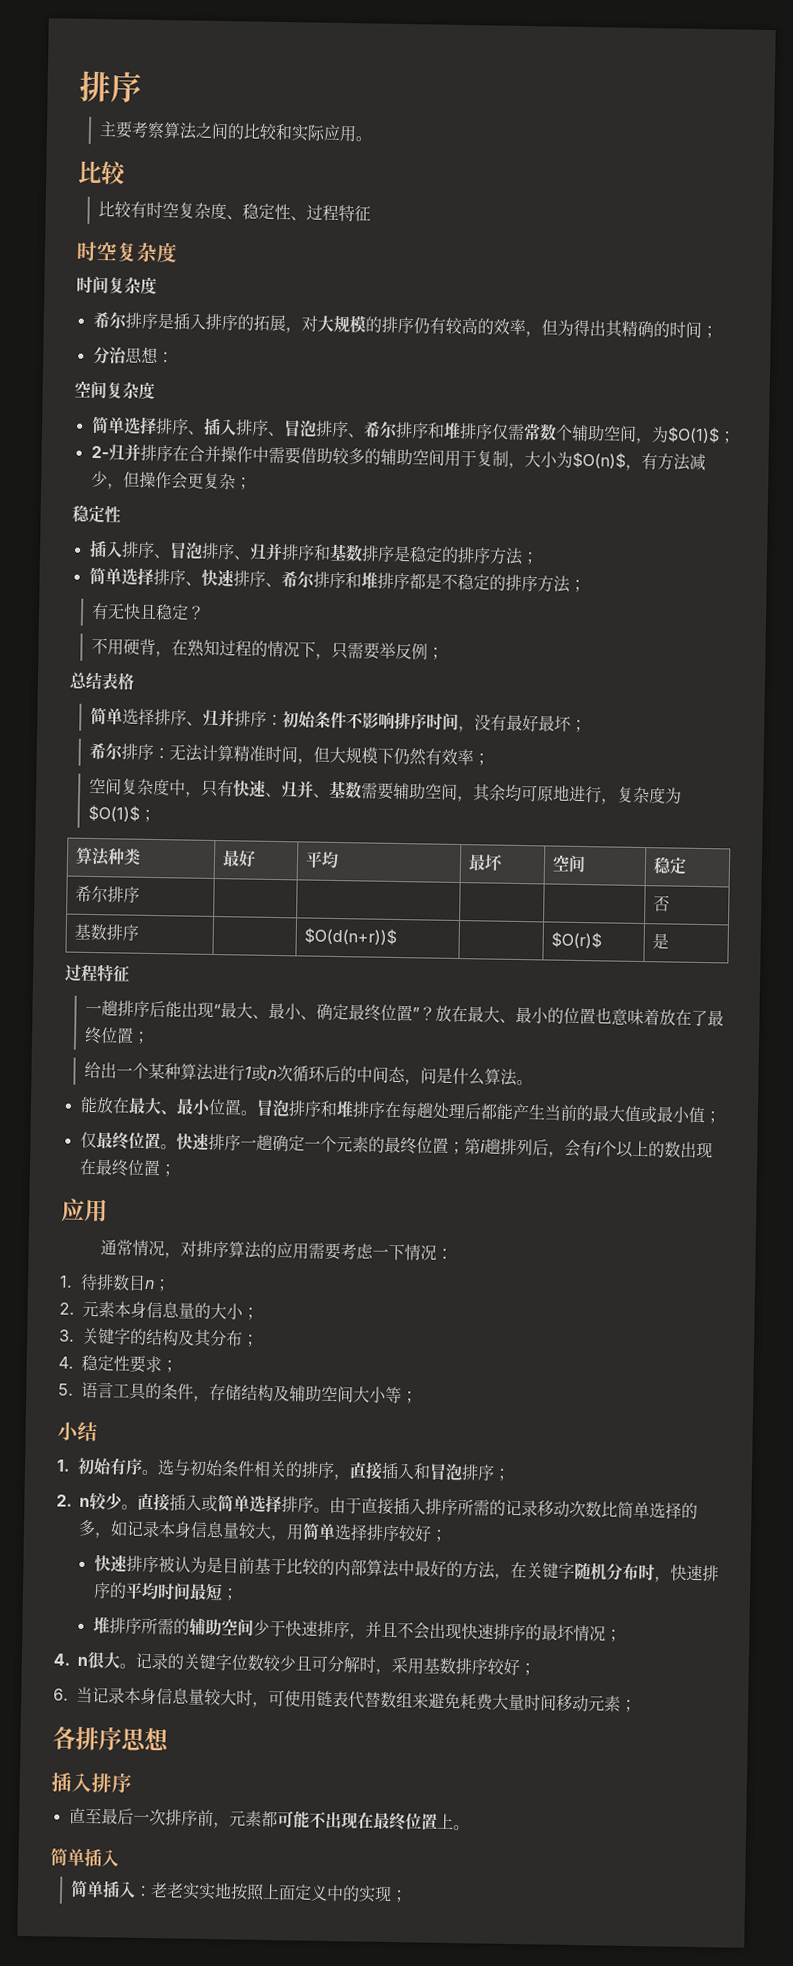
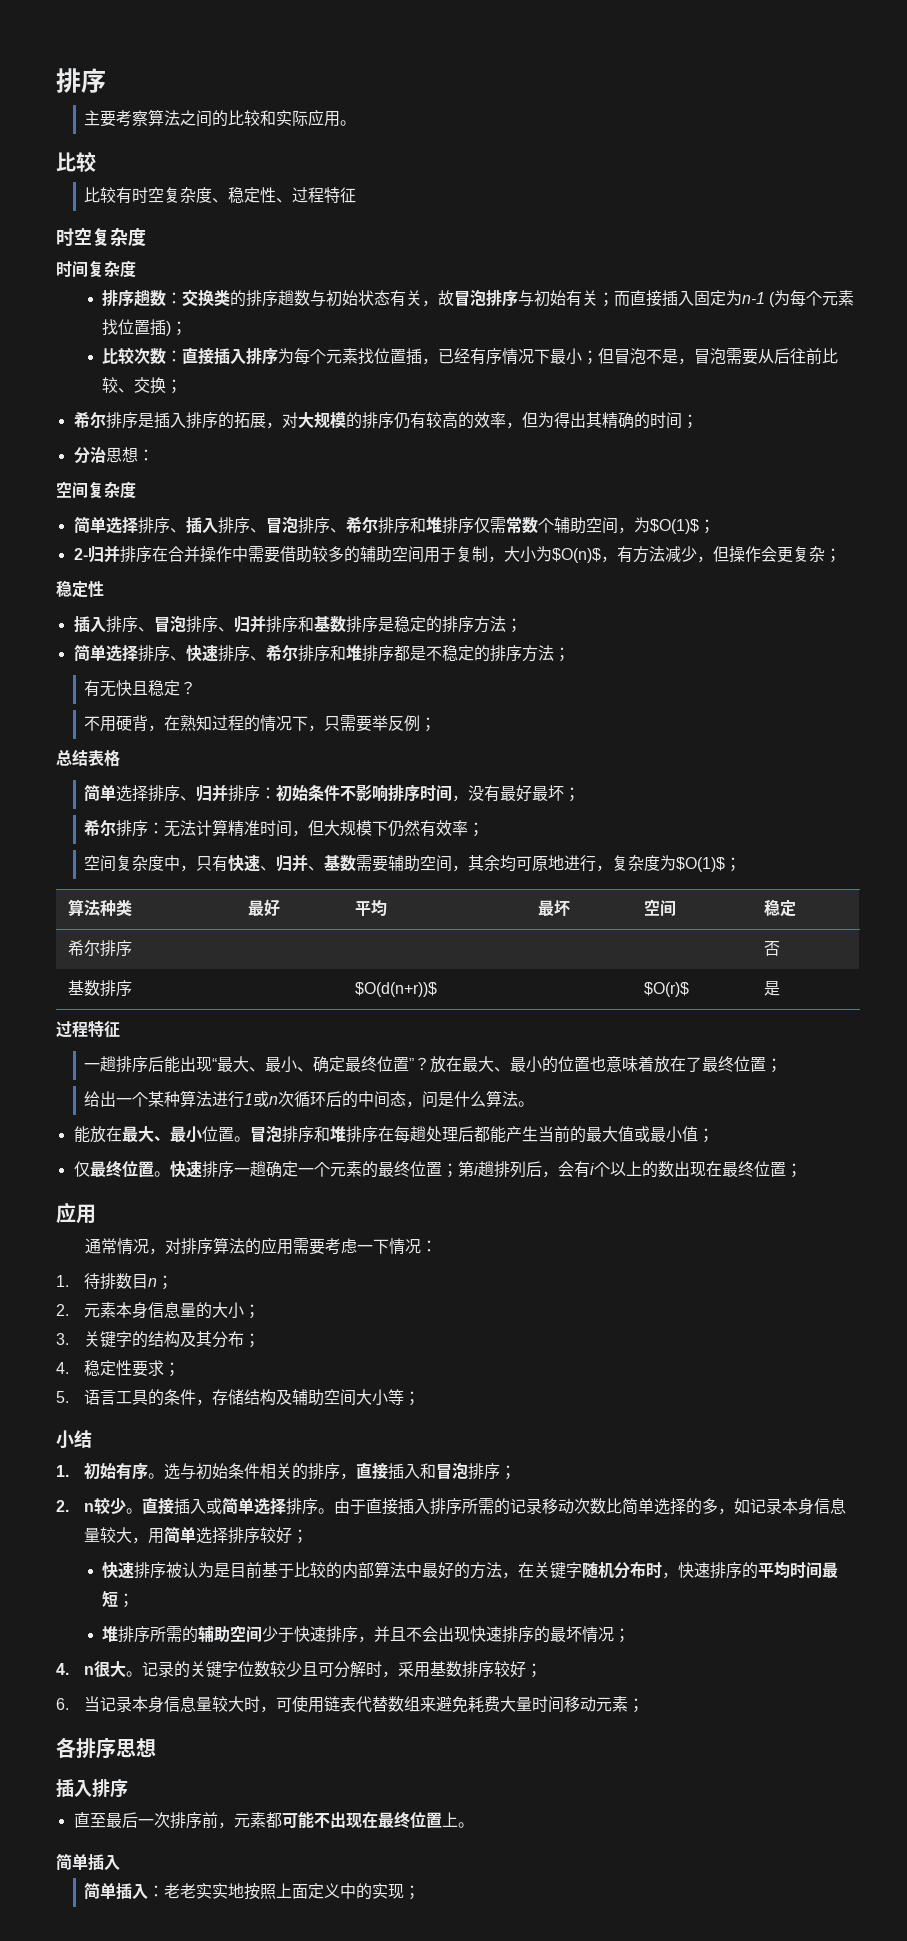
(157, 285) none -> [101,290,855,307] [101,319,187,336] [101,347,838,365] [101,377,182,394] // 排序趟数：交换类的排序趟数与初始状态有关，故冒泡排序与初始有关；而直接插入固定为n-1 (为每个元素找位置插)； // 比较次数：直接插入排序为每个元素找位置插，已经有序情况下最小；但冒泡不是，冒泡需要从后往前比较、交换；

